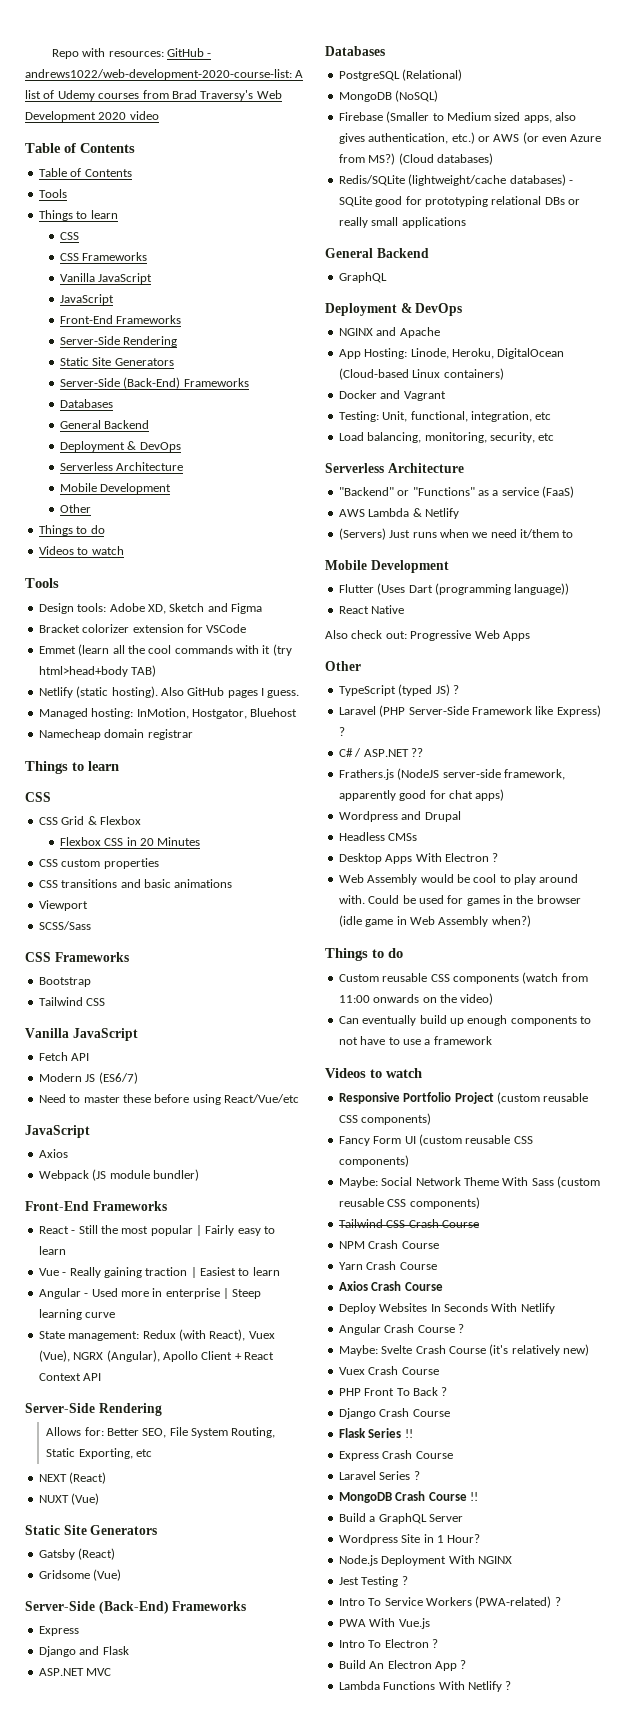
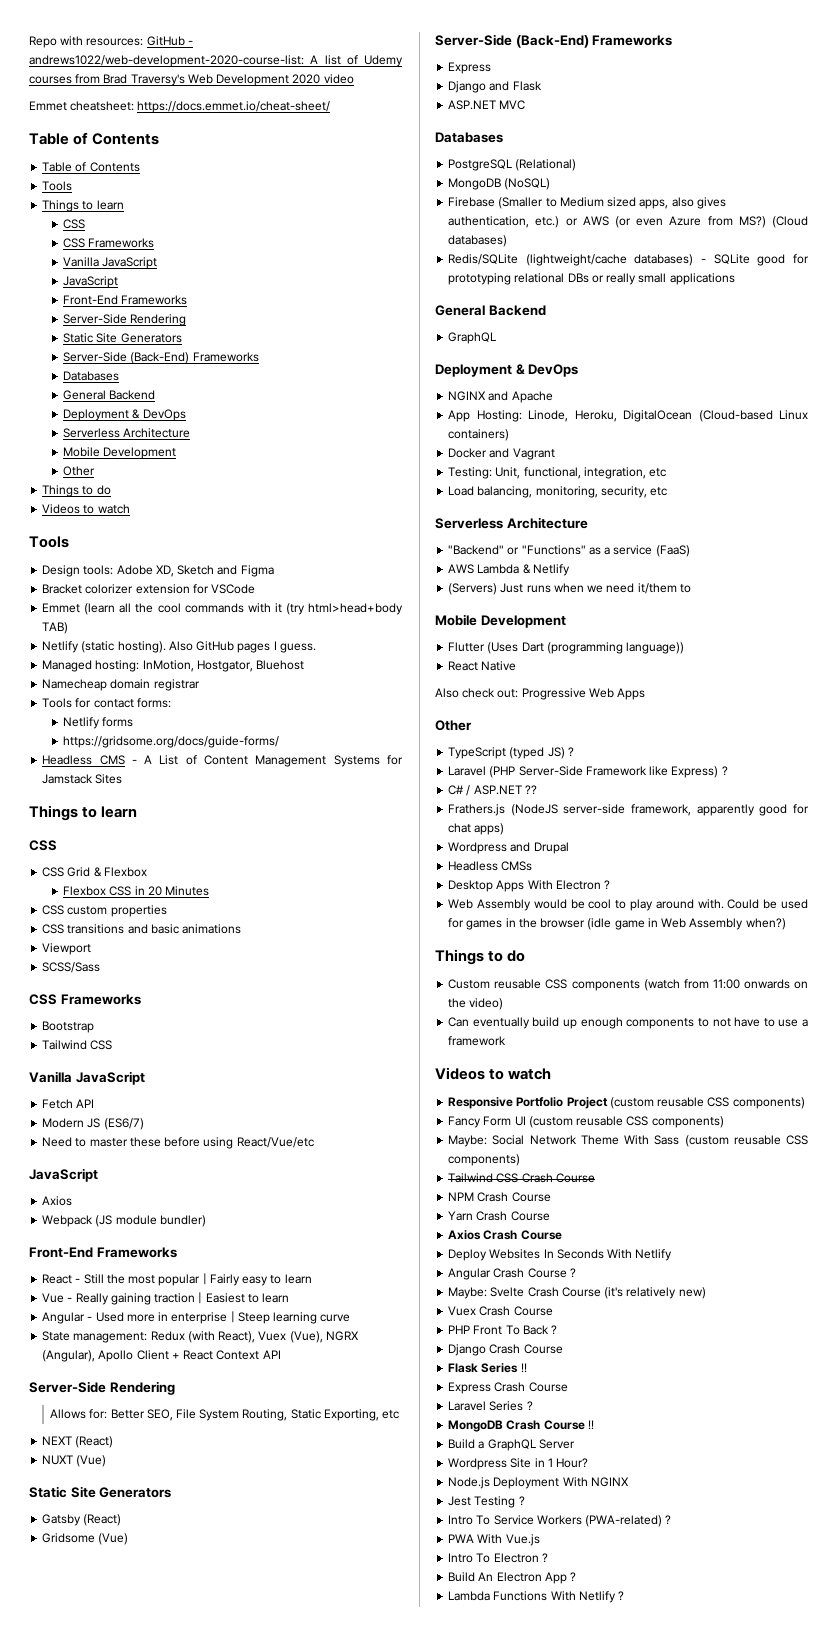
(159, 115) none -> [29,101,331,113] // Emmet cheatsheet: https://docs.emmet.io/cheat-sheet/
(193, 734) none -> [42,698,171,708] [63,717,134,729] [63,736,280,748] [42,755,403,767] [42,774,123,784] // Tools for contact forms: // Netlify forms // https://gridsome.org/docs/guide-forms/ // Headless CMS - A List of Content Management Systems for Jamstack Sites

